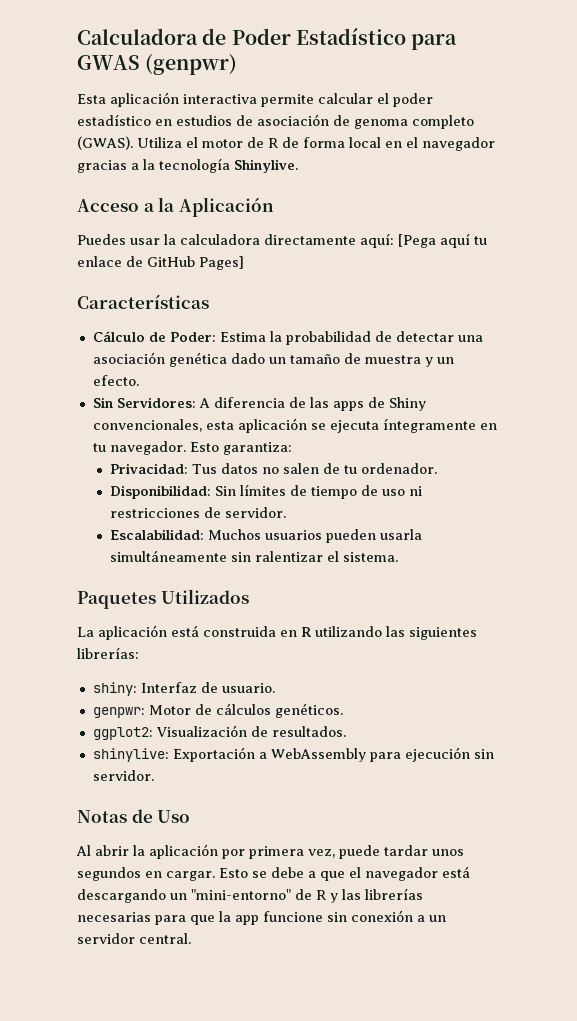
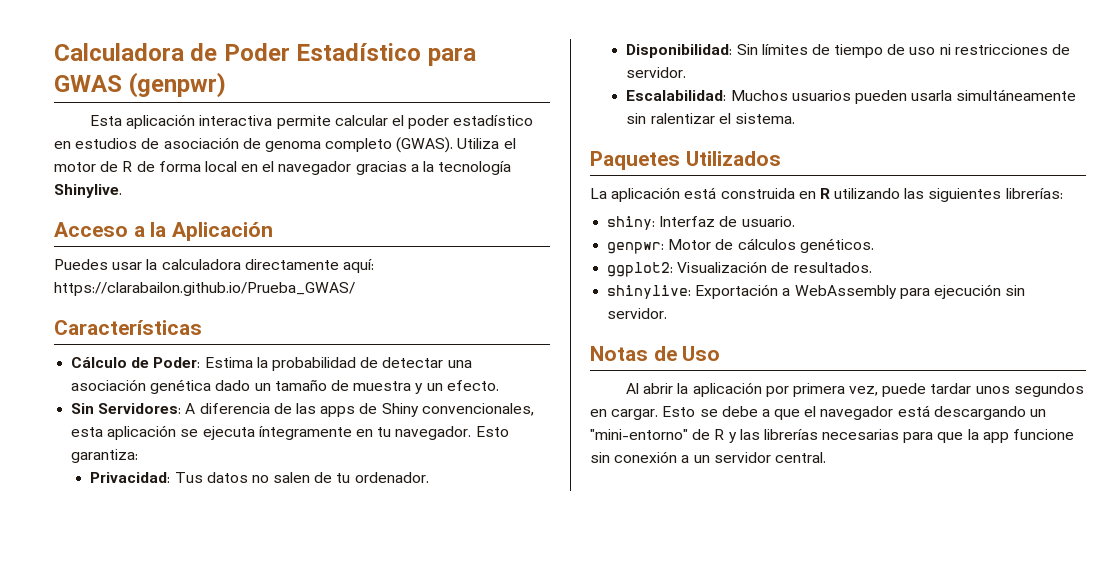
[398,233,487,248] [77,256,244,270] [Pega aquí tu enlace de GitHub Pages] -> [54,282,355,296] https://clarabailon.github.io/Prueba_GWAS/

